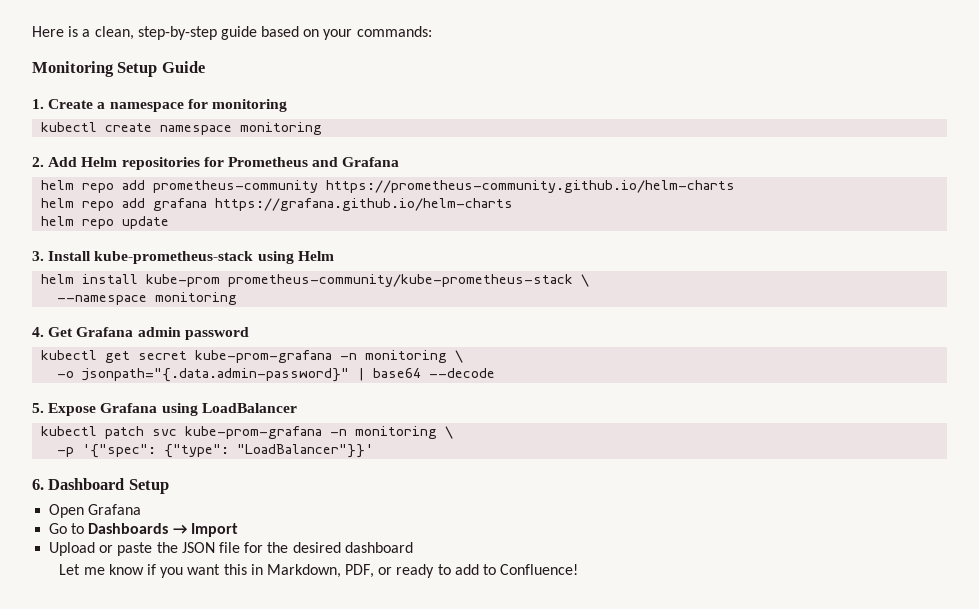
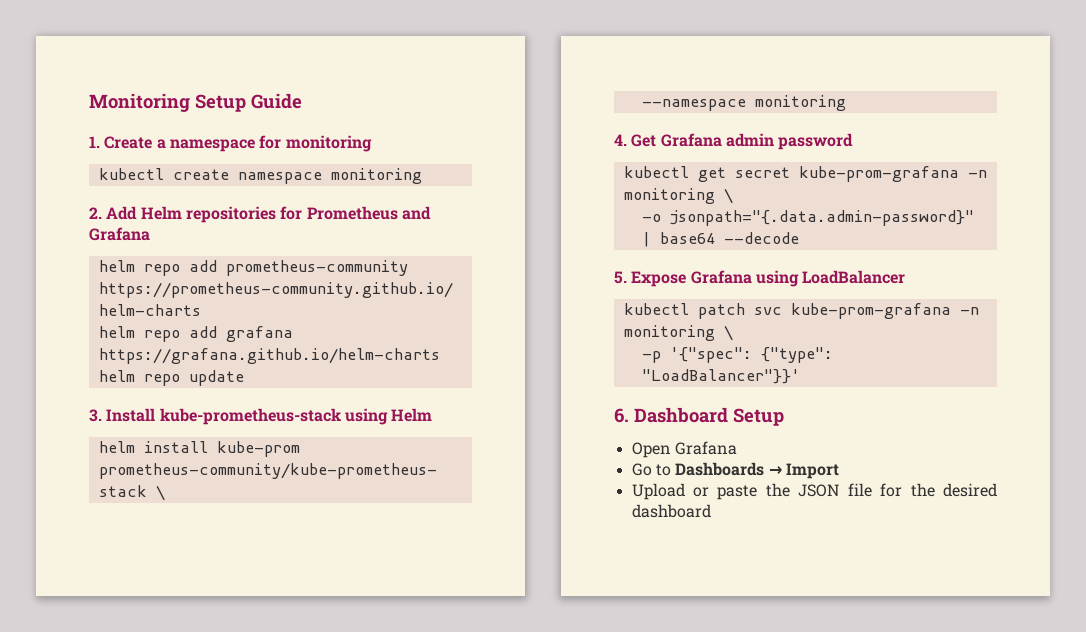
[32,26,432,40] Here is a clean, step-by-step guide based on your commands: // -> (89, 102) none
[59,564,579,578] // Let me know if you want this in Markdown, PDF, or ready to add to Confluence! -> (711, 511) none

